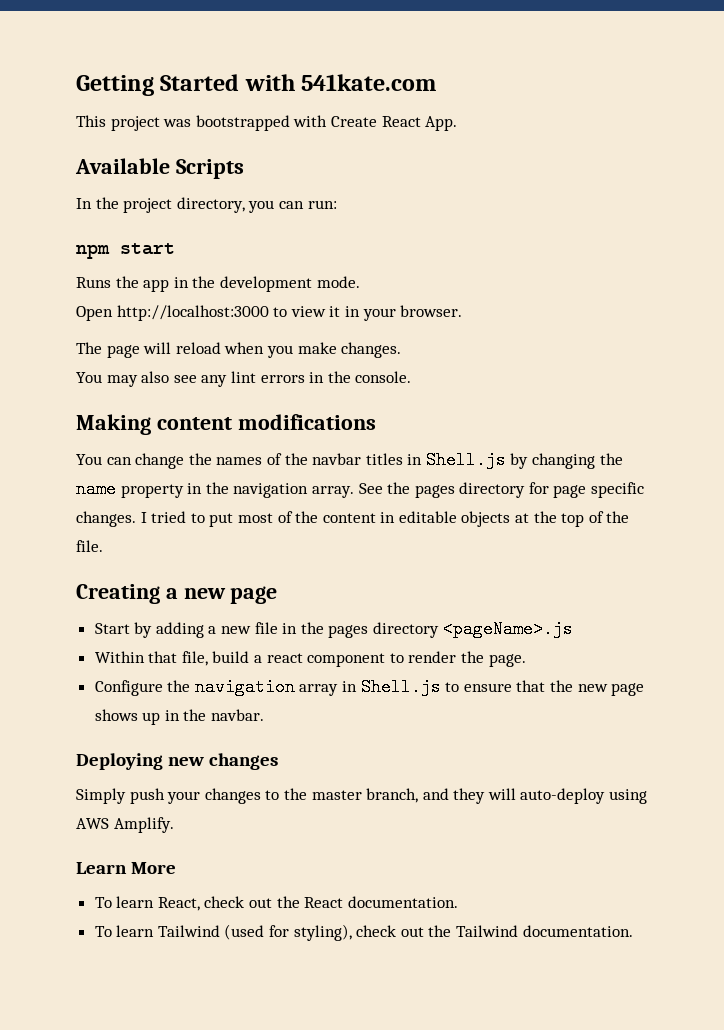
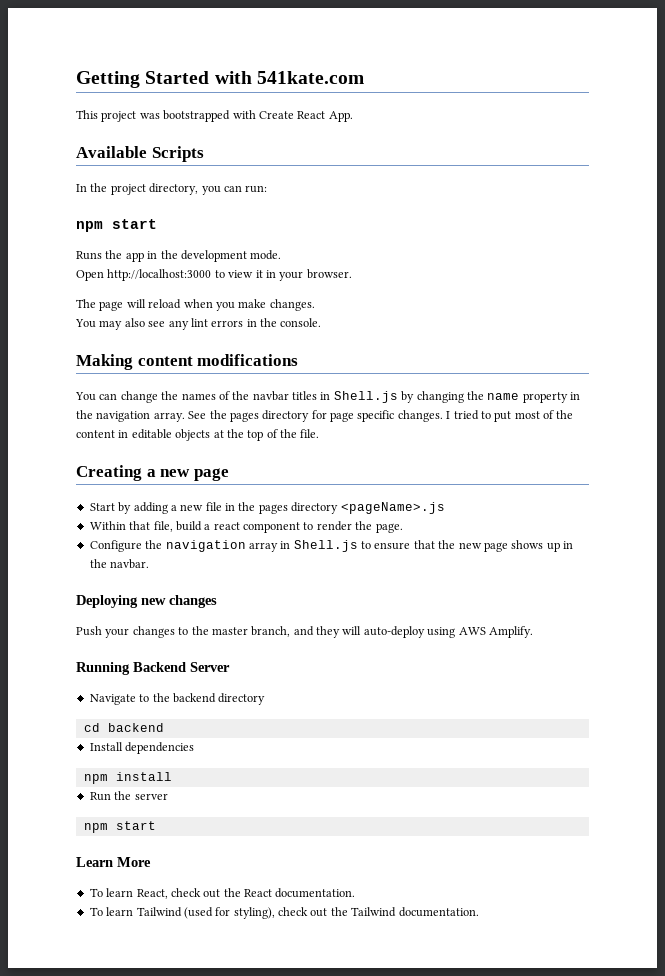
[76,788,165,804] Simply push -> [76,626,102,636] Push
(174, 825) none -> [76,662,230,675] [89,693,266,705] [83,723,164,732] [89,742,195,754] [83,772,172,784] [89,791,168,801] [83,821,156,833] // Running Backend Server // Navigate to the backend directory // cd backend // Install dependencies // npm install // Run the server // npm start

